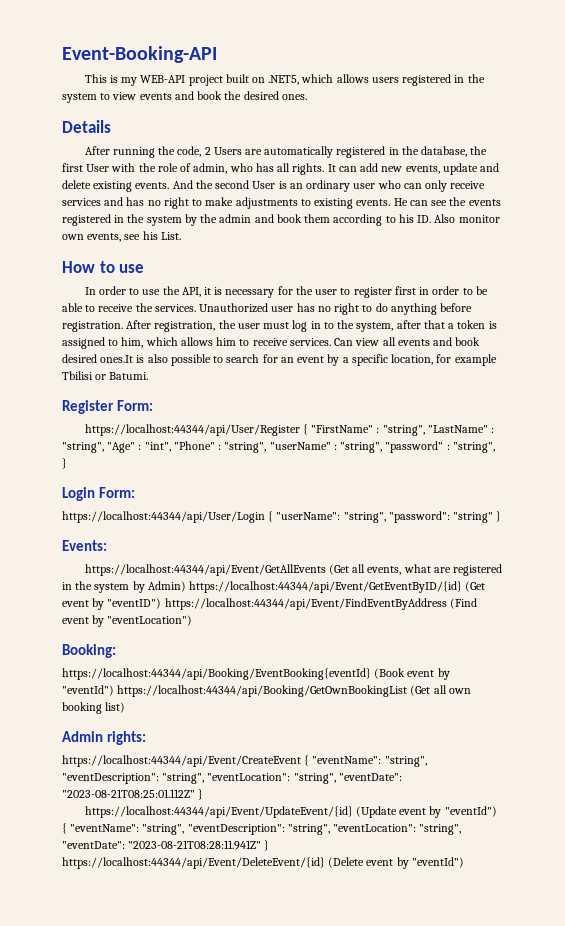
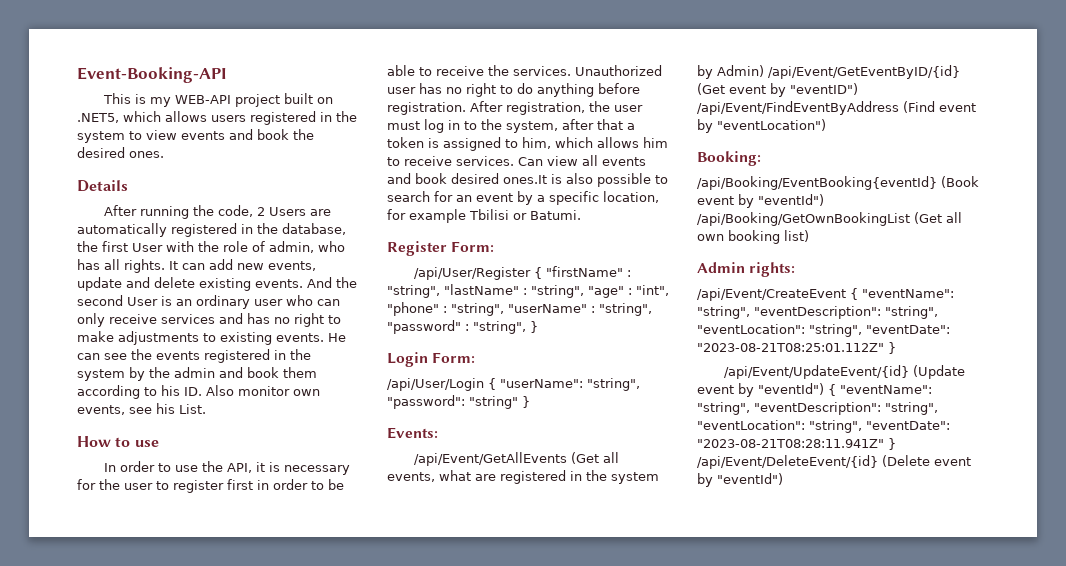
[84,424,494,436] [62,442,136,453] https://localhost:44344/api/User/Register { "FirstName" : "string", "LastName" : "string", "Age" -> [413,266,631,280] [387,284,624,298] /api/User/Register { "firstName" : "string", "lastName" : "string", "age"
[173,441,215,450] "Phone" -> [387,302,439,316] "phone"
[62,511,265,523] https://localhost:44344/api/User/Login -> [387,378,484,391] /api/User/Login
[84,564,326,576] https://localhost:44344/api/Event/GetAllEvents -> [413,452,567,466] /api/Event/GetAllEvents
[189,581,463,593] https://localhost:44344/api/Event/GetEventByID/{id} -> [768,65,960,79] /api/Event/GetEventByID/{id}
[164,598,447,610] https://localhost:44344/api/Event/FindEventByAddress -> [697,101,899,115] /api/Event/FindEventByAddress
[62,668,371,680] https://localhost:44344/api/Booking/EventBooking{eventId} -> [697,176,937,190] /api/Booking/EventBooking{eventId}
[117,685,408,697] https://localhost:44344/api/Booking/GetOwnBookingList -> [697,212,910,226] /api/Booking/GetOwnBookingList
[62,755,301,767] https://localhost:44344/api/Event/CreateEvent -> [697,288,846,301] /api/Event/CreateEvent
[84,806,353,818] https://localhost:44344/api/Event/UpdateEvent/{id} -> [723,365,909,379] /api/Event/UpdateEvent/{id}
[62,857,325,869] https://localhost:44344/api/Event/DeleteEvent/{id} -> [697,455,878,469] /api/Event/DeleteEvent/{id}

